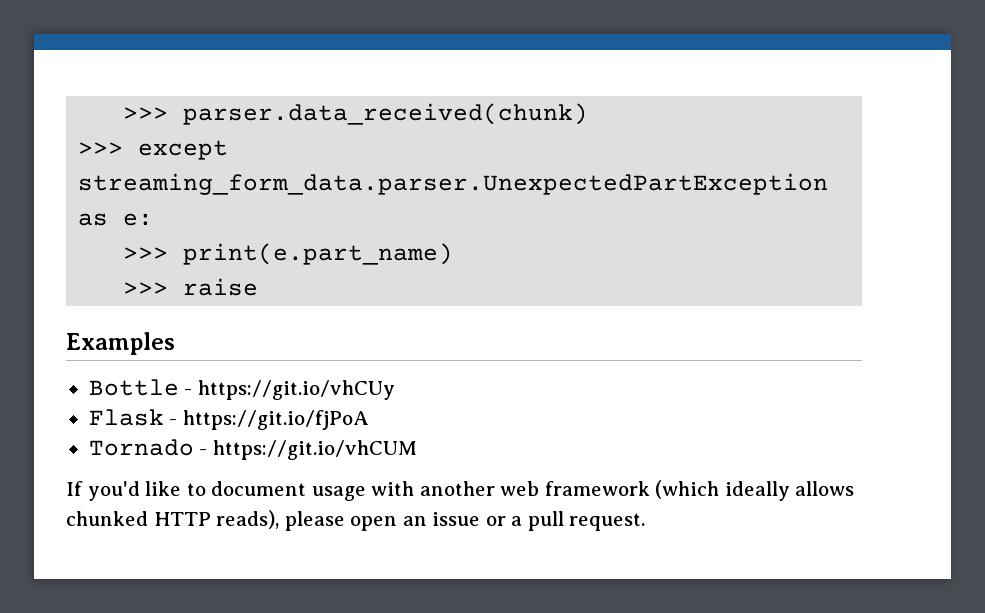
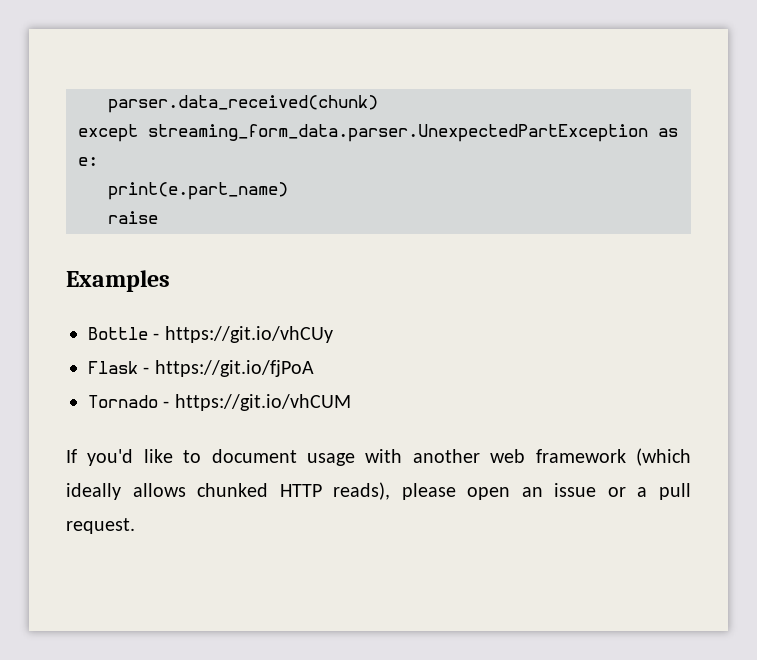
[123,107,169,120] >>> -> (108, 104) none
[78,142,124,155] >>> -> (378, 104) none
[123,247,169,260] >>> -> (98, 161) none
[123,282,169,295] >>> -> (288, 191) none

